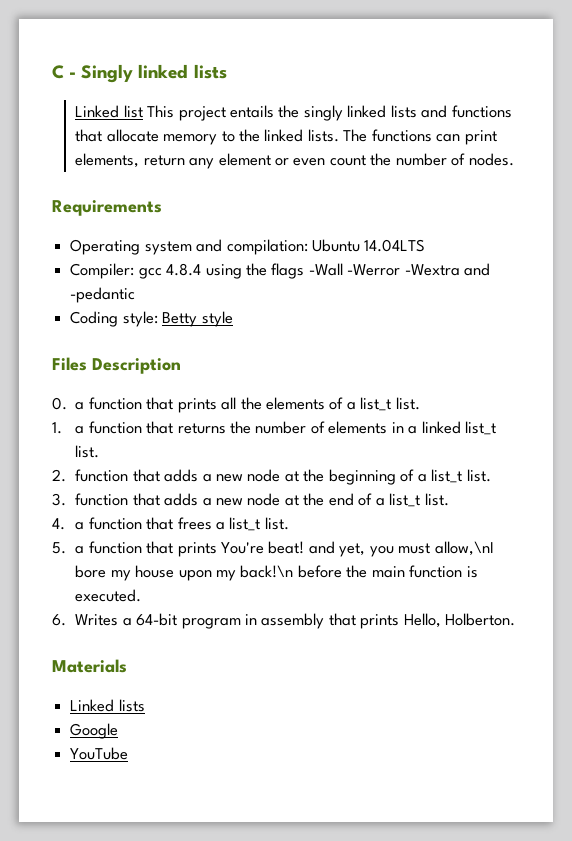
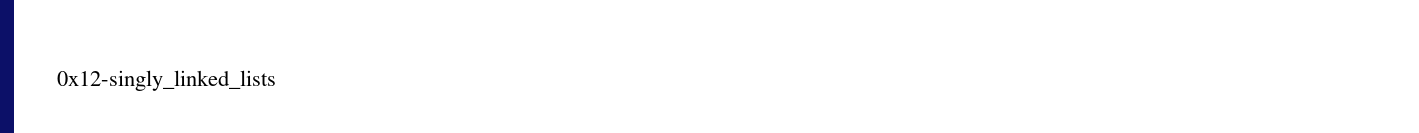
[52,64,227,83] [75,105,512,121] [75,129,497,145] [75,153,514,169] [52,200,162,216] [70,239,426,255] [70,263,491,279] [70,287,136,303] [70,311,233,327] [52,357,181,374] [52,397,420,413] [52,421,497,435] [75,445,100,458] [52,469,491,485] [52,493,449,507] [52,517,289,531] [52,541,494,557] [75,565,478,581] [75,589,142,602] [52,613,516,629] [52,659,127,673] [70,699,145,712] [70,723,119,739] [70,747,129,760] C - Singly linked lists // Linked list This project entails the singly linked lists and functions that allocate memory to the linked lists. The functions can print elements, return any element or even count the number of nodes. // Requirements // Operating system and compilation: Ubuntu 14.04LTS // Compiler: gcc 4.8.4 using the flags -Wall -Werror -Wextra and -pedantic // Coding style: Betty style // Files Description // 0. a function that prints all the elements of a list_t list. // 1. a function that returns the number of elements in a linked list_t list. // 2. function that adds a new node at the beginning of a list_t list. // 3. function that adds a new node at the end of a list_t list. // 4. a function that frees a list_t list. // 5. a function that prints You're beat! and yet, you must allow,\nI bore my house upon my back!\n before the main function is executed. // 6. Writes a 64-bit program in assembly that prints Hello, Holberton. // Materials // Linked lists // Google // YouTube -> [57,70,276,91] 0x12-singly_linked_lists

